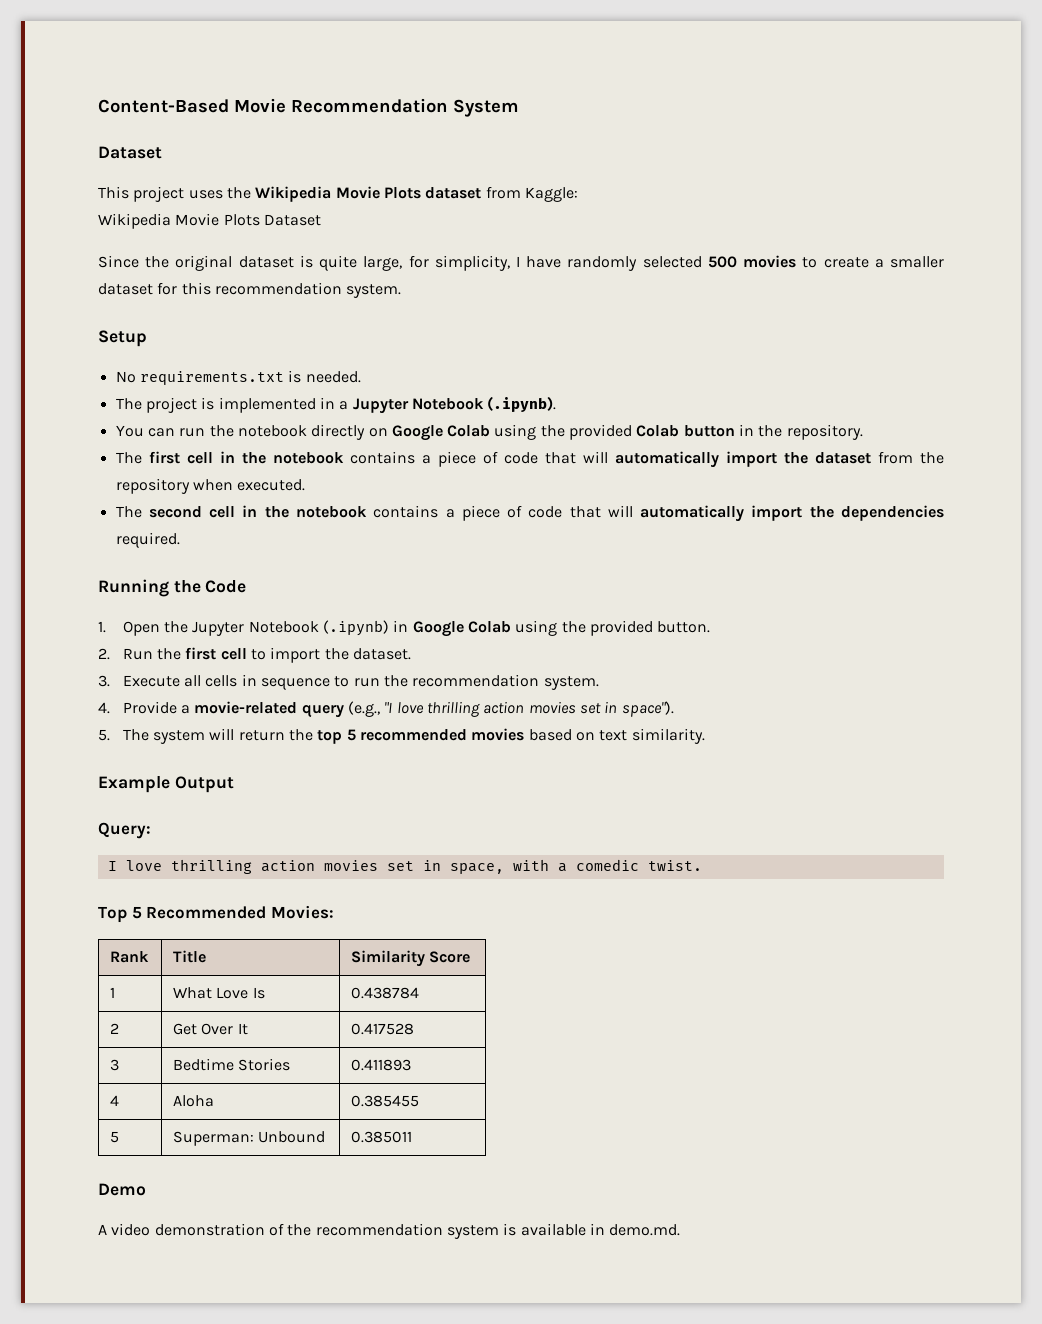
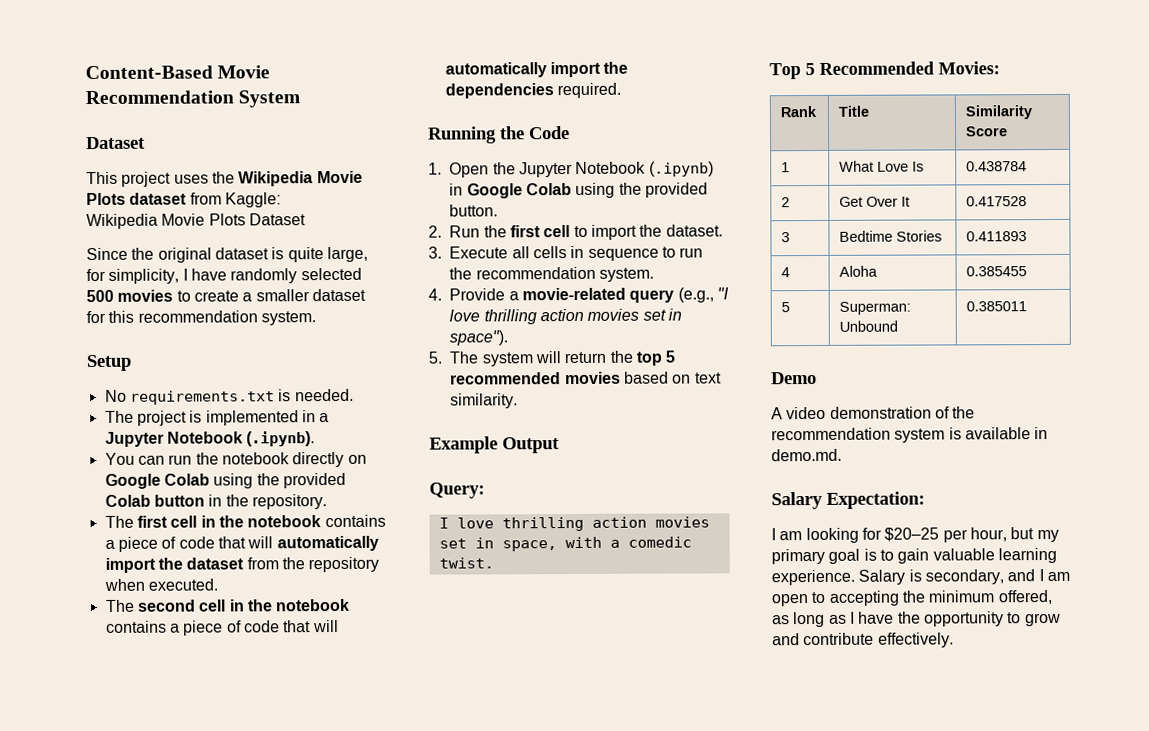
(681, 1230) none -> [771,491,925,510] [771,527,1059,544] [771,547,1057,565] [771,569,1070,586] [771,590,1053,607] [772,611,1061,628] [772,632,954,648] // Salary Expectation: // I am looking for $20–25 per hour, but my primary goal is to gain valuable learning experience. Salary is secondary, and I am open to accepting the minimum offered, as long as I have the opportunity to grow and contribute effectively.

